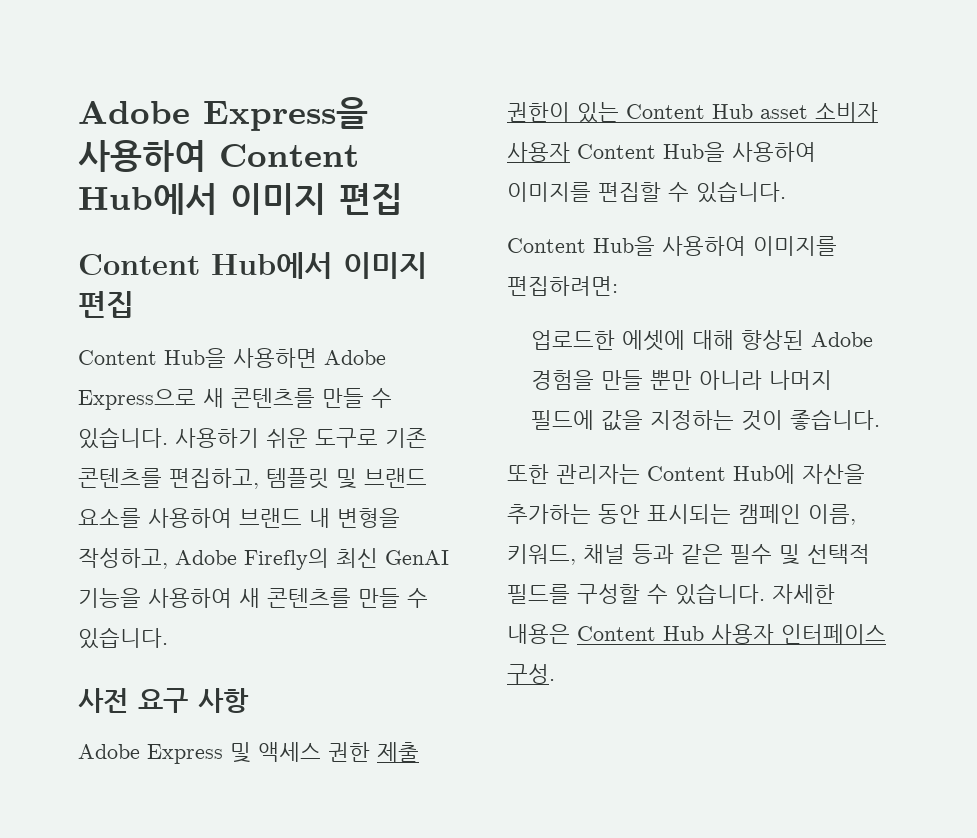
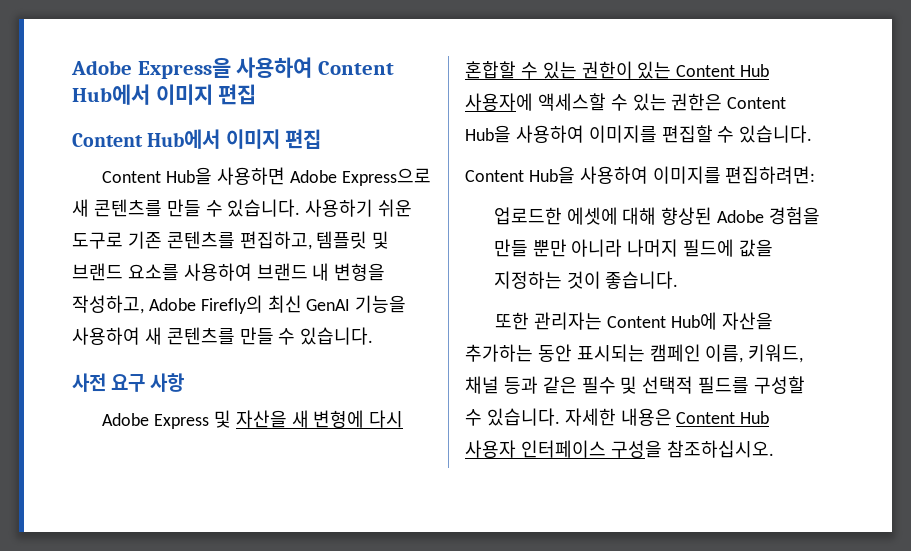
[258,742,419,762] [507,102,878,123] [507,142,570,162] 액세스 권한 제출 권한이 있는 Content Hub asset 소비자 사용자 -> [235,410,404,428] [465,61,770,79] [465,93,723,111] 자산을 새 변형에 다시 혼합할 수 있는 권한이 있는 Content Hub 사용자에 액세스할 수 있는 권한은
[507,664,555,684] 구성. -> [610,440,774,458] 구성을 참조하십시오.

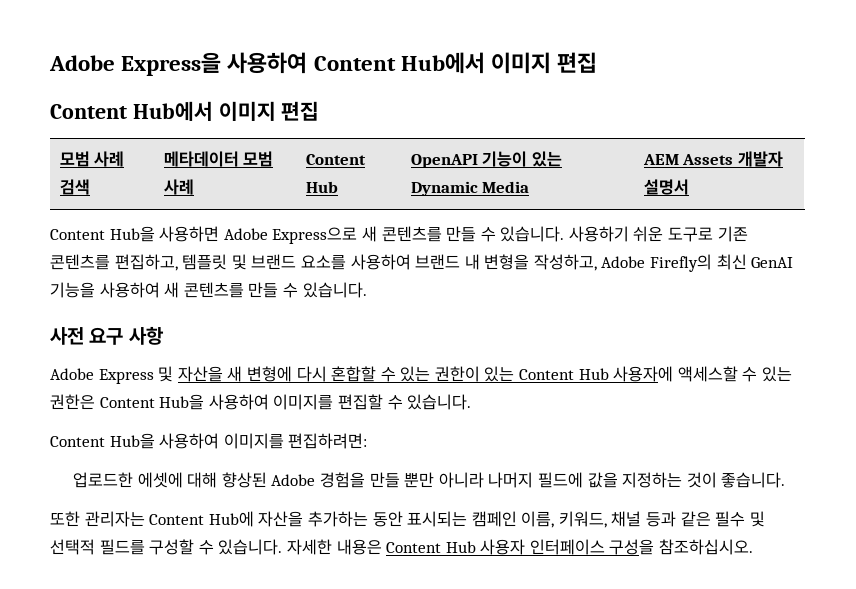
(322, 139) none -> [59,151,125,167] [59,179,90,195] [163,151,274,167] [163,179,194,195] [305,154,366,165] [305,181,338,193] [410,151,562,168] [410,181,530,196] [642,151,783,167] [643,179,689,195] // 모범 사례 검색 | 메타데이터 모범 사례 | Content Hub | OpenAPI 기능이 있는 Dynamic Media | AEM Assets 개발자 설명서

